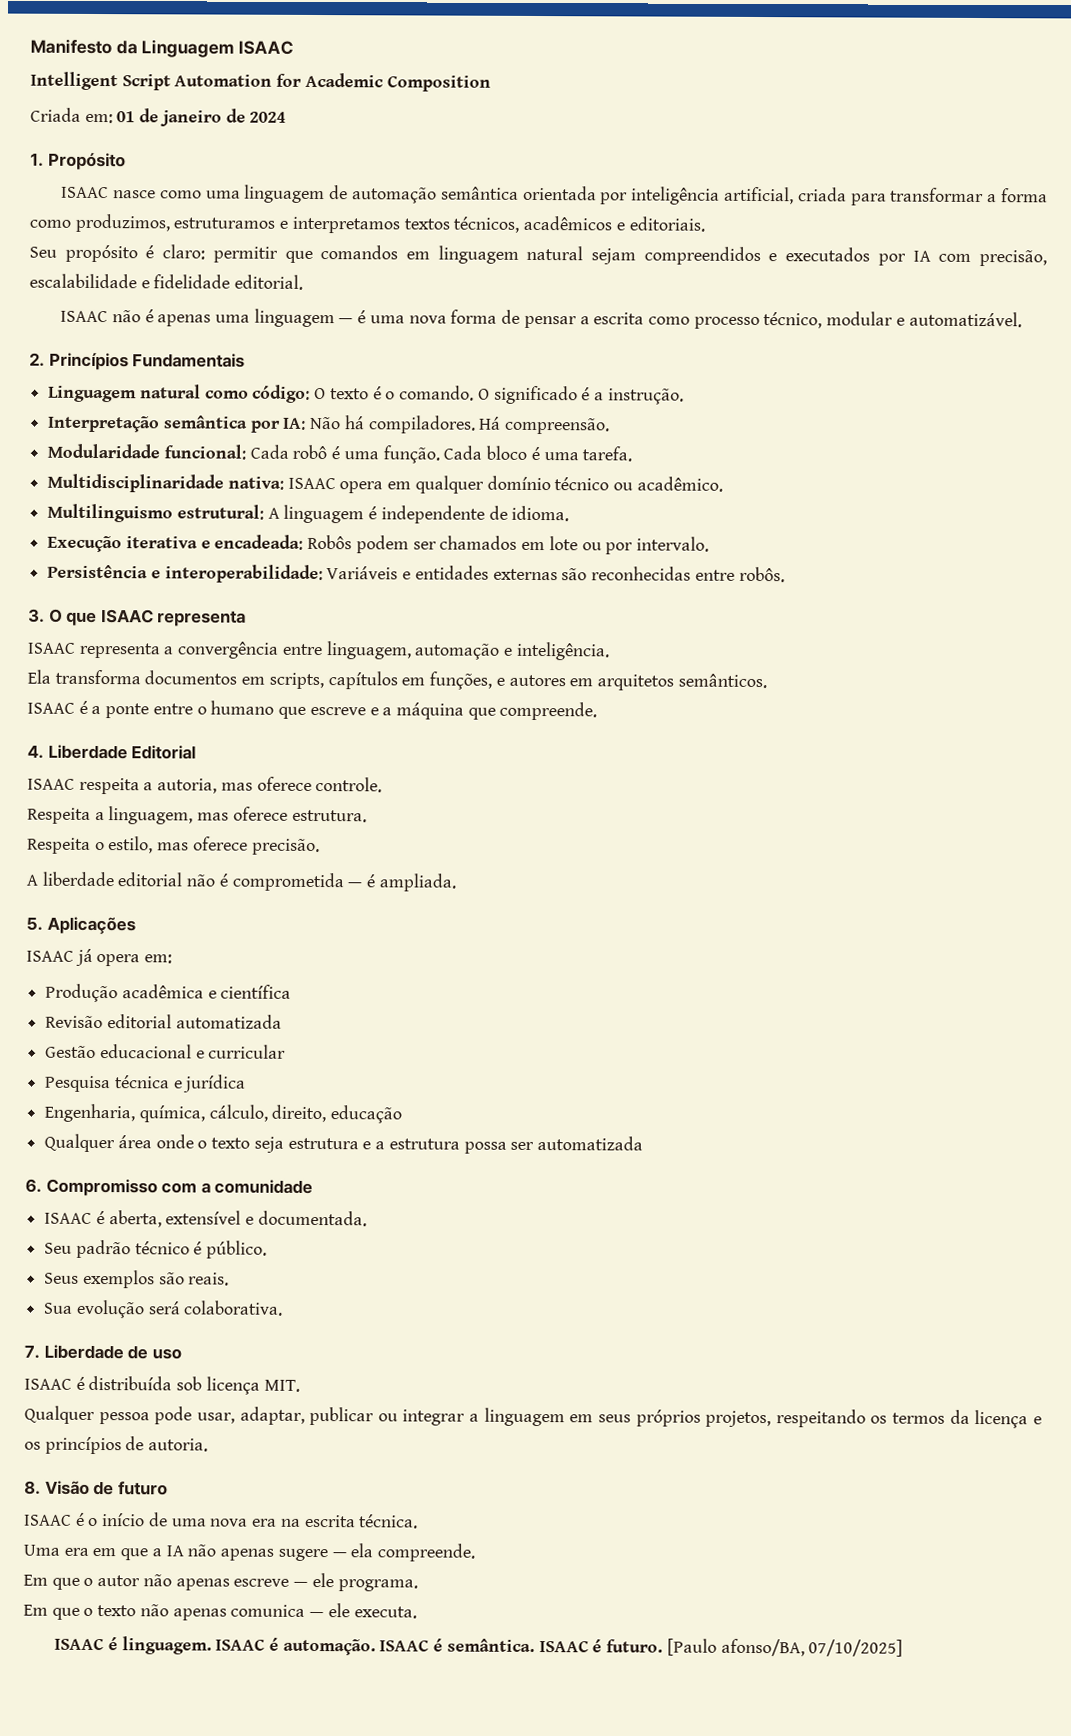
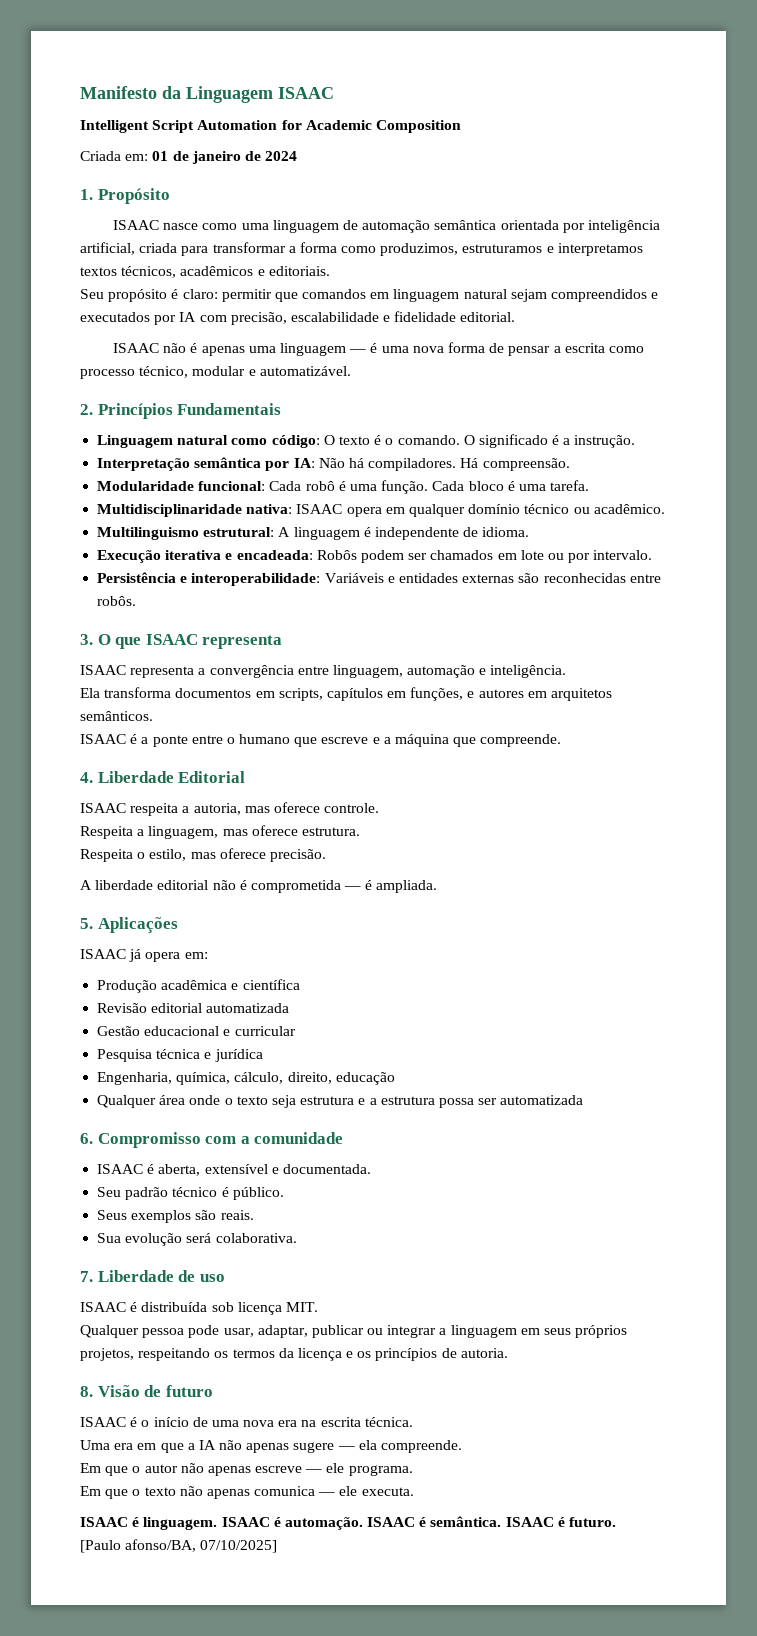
(664, 1646) none -> (617, 1522) //

